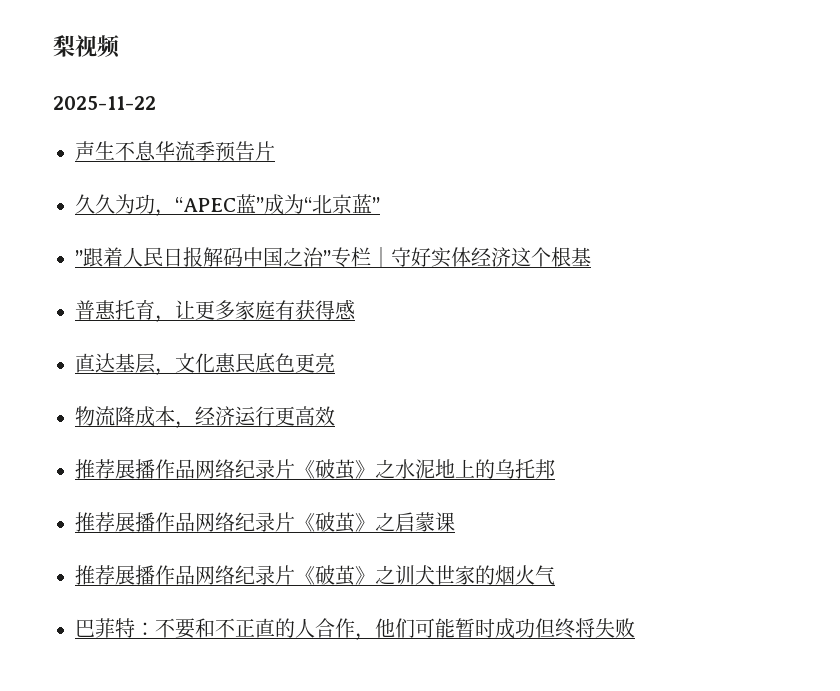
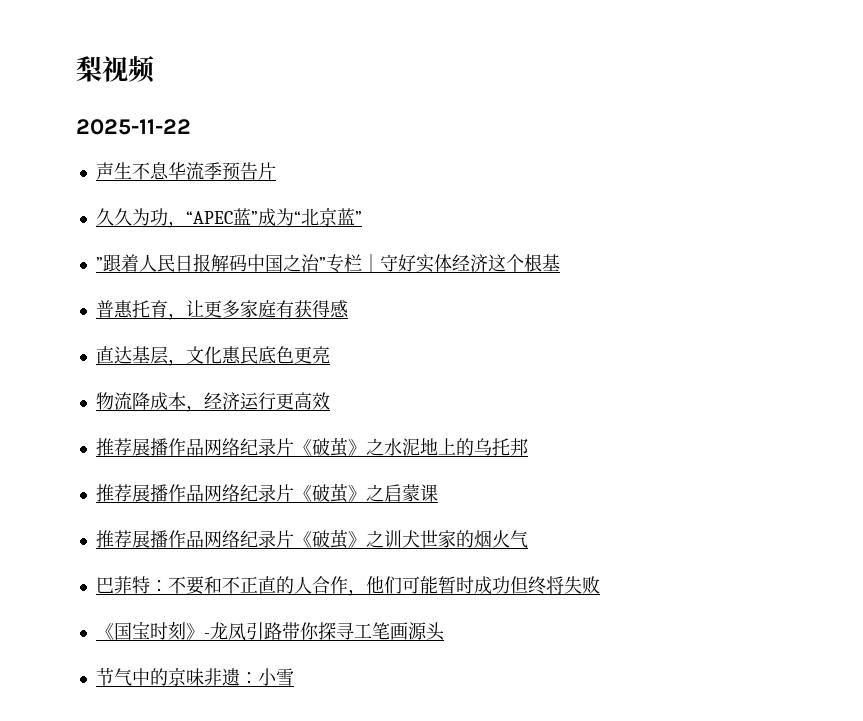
(635, 628) none -> [95,621,445,641] [95,668,294,686] // 《国宝时刻》-龙凤引路带你探寻工笔画源头 // 节气中的京味非遗：小雪

